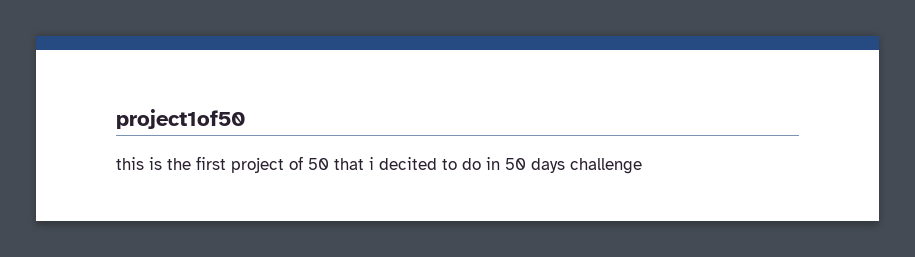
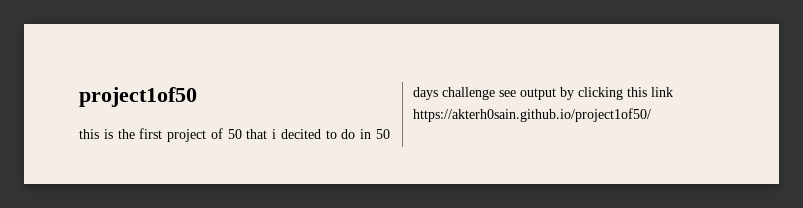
(642, 166) none -> [499,87,673,100] [413,108,651,122] see output by clicking this link https://akterh0sain.github.io/project1of50/

